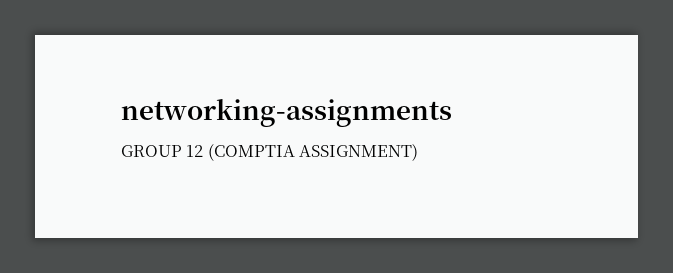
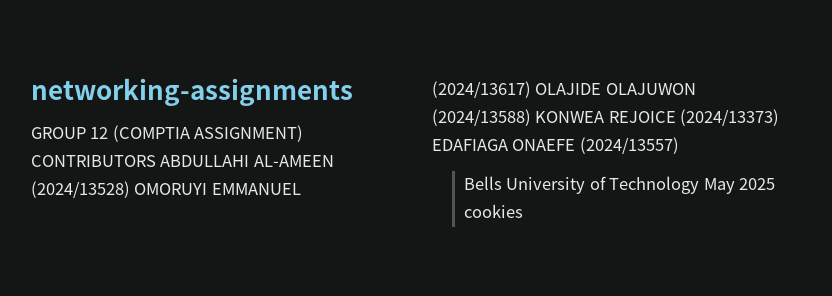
(419, 152) none -> [31,155,334,167] [31,181,301,198] [432,81,696,98] [432,109,780,126] [432,137,679,154] [463,176,776,194] [463,204,523,218] CONTRIBUTORS ABDULLAHI AL-AMEEN (2024/13528) OMORUYI EMMANUEL (2024/13617) OLAJIDE OLAJUWON (2024/13588) KONWEA REJOICE (2024/13373) EDAFIAGA ONAEFE (2024/13557) // Bells University of Technology May 2025 cookies

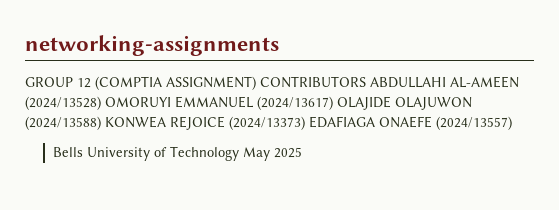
[463,204,523,218] cookies -> (303, 152) none

